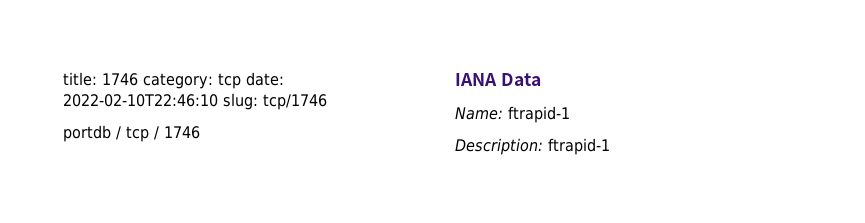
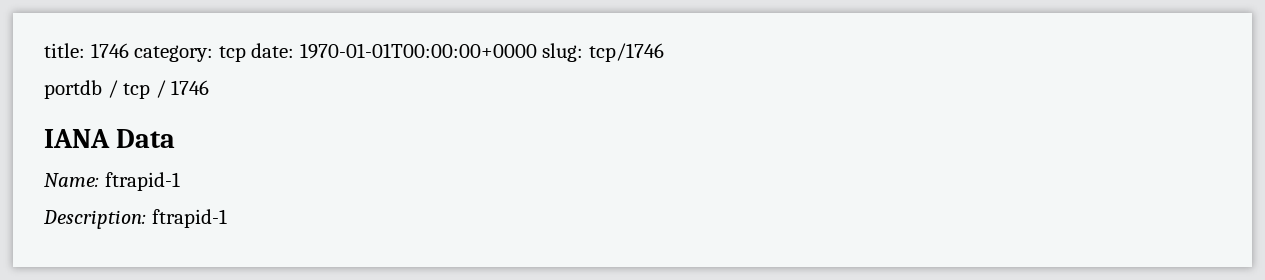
[63,94,218,107] 2022-02-10T22:46:10 -> [299,43,537,59] 1970-01-01T00:00:00+0000

